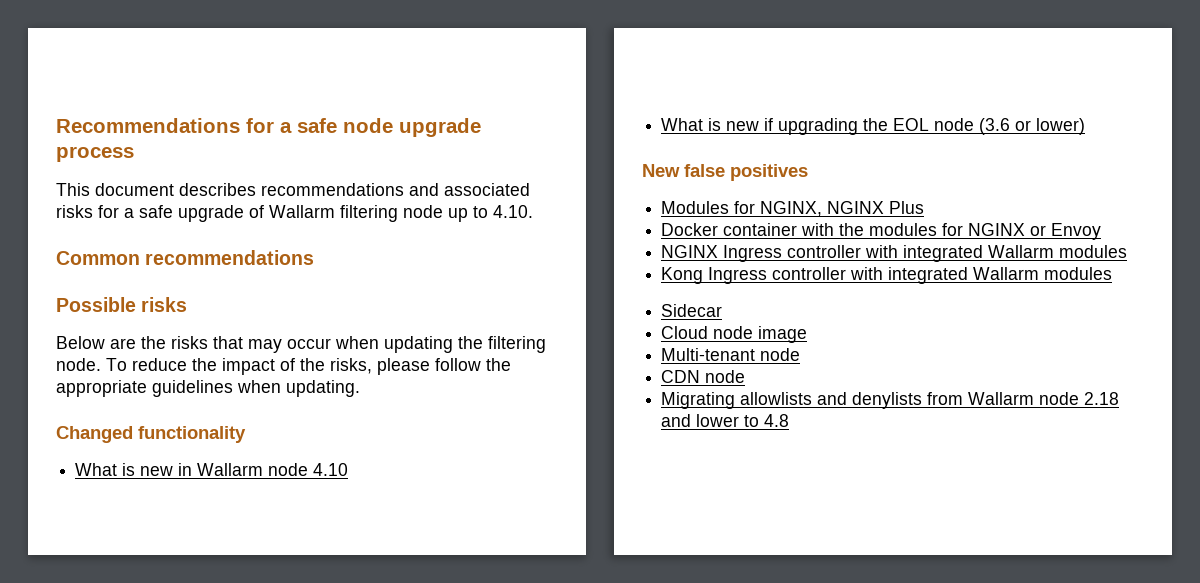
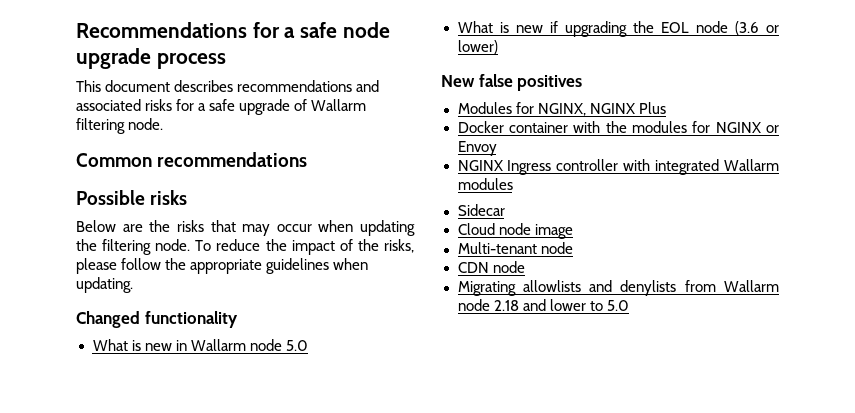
[403,205,533,222] node up to 4.10. -> [128,118,164,130] node.
[313,463,349,476] 4.10 -> [285,340,308,351] 5.0
[661,267,1113,284] // Kong Ingress controller with integrated Wallarm modules -> (513, 184) none
[764,414,790,427] 4.8 -> [606,300,629,311] 5.0

